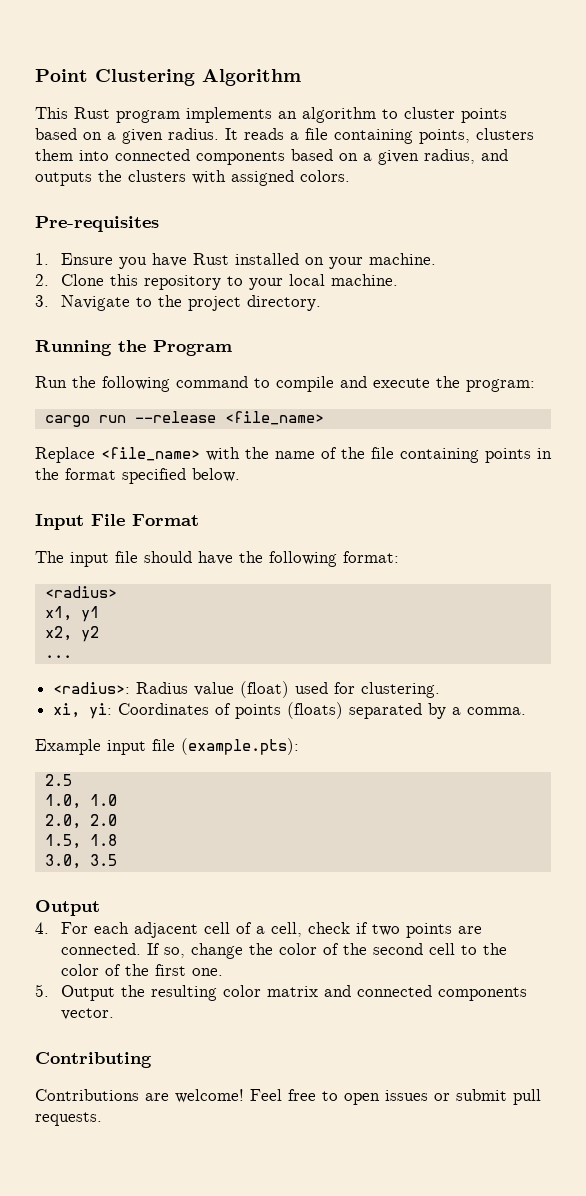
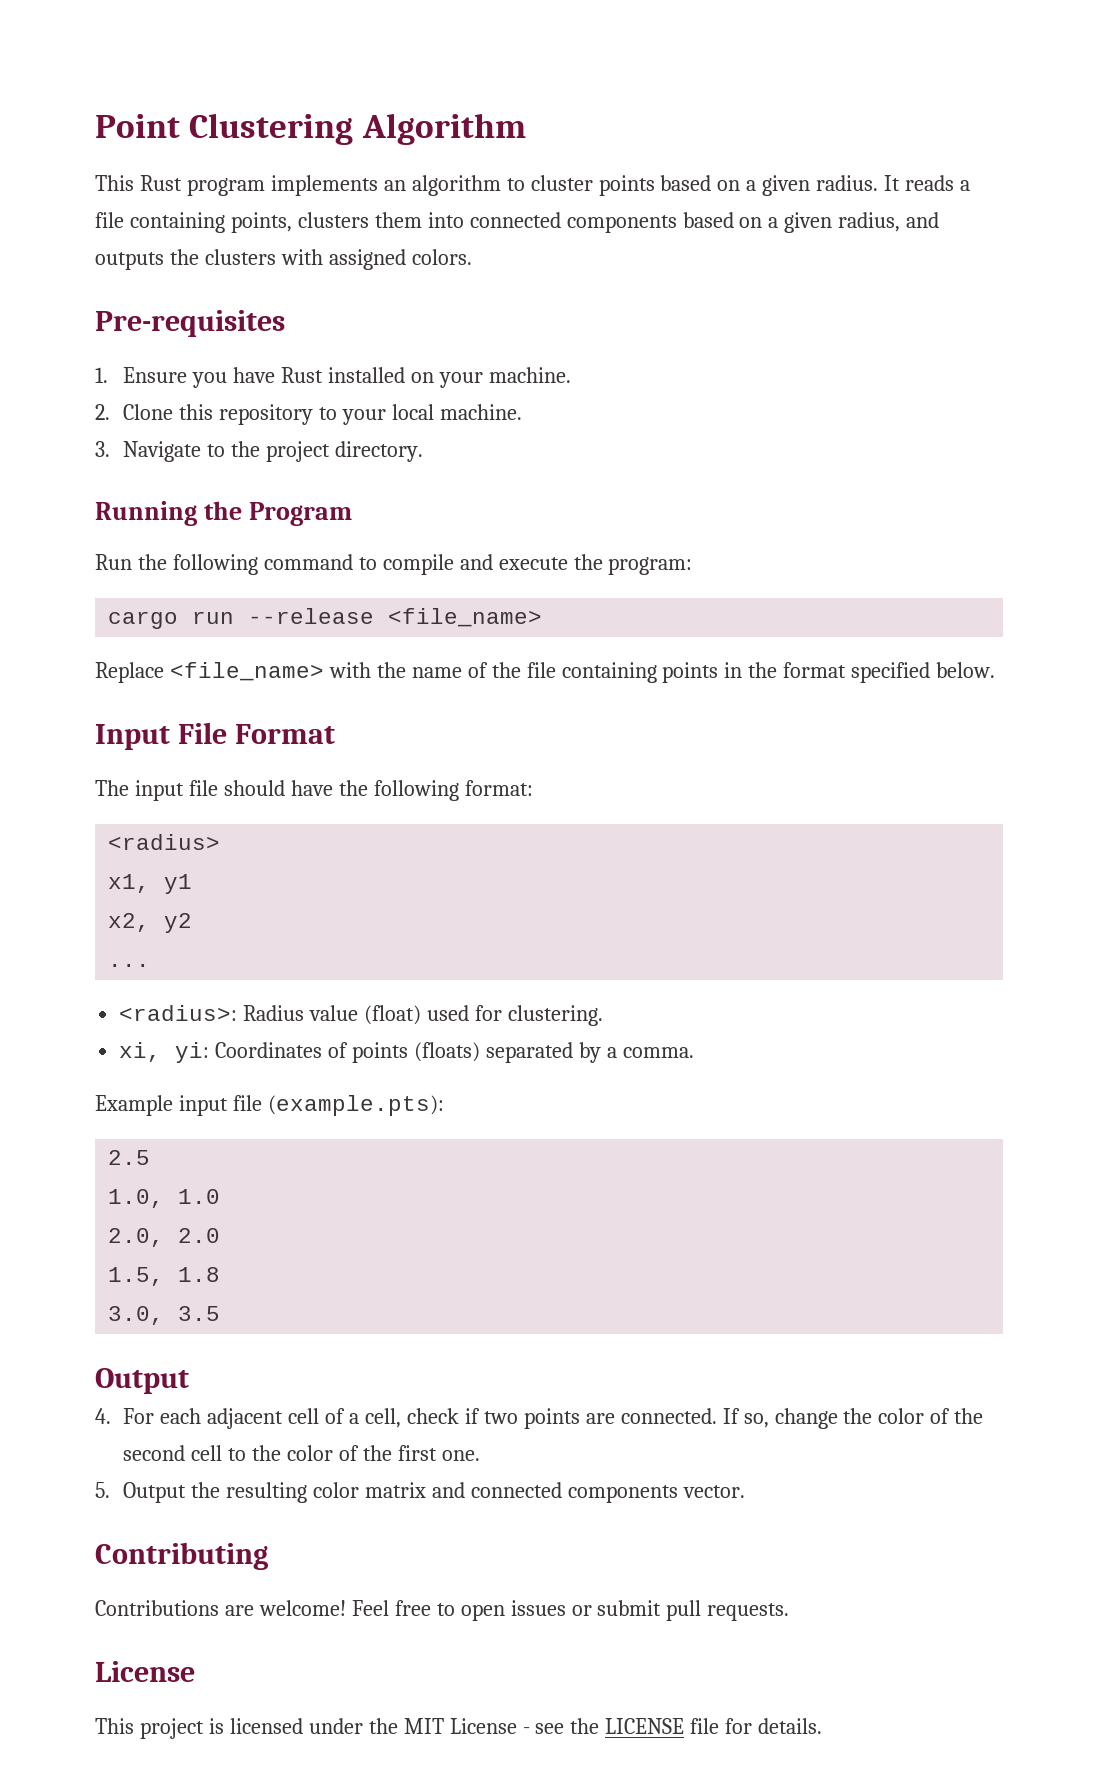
(102, 1119) none -> [95,1661,195,1682] [95,1718,823,1739] // License // This project is licensed under the MIT License - see the LICENSE file for details.

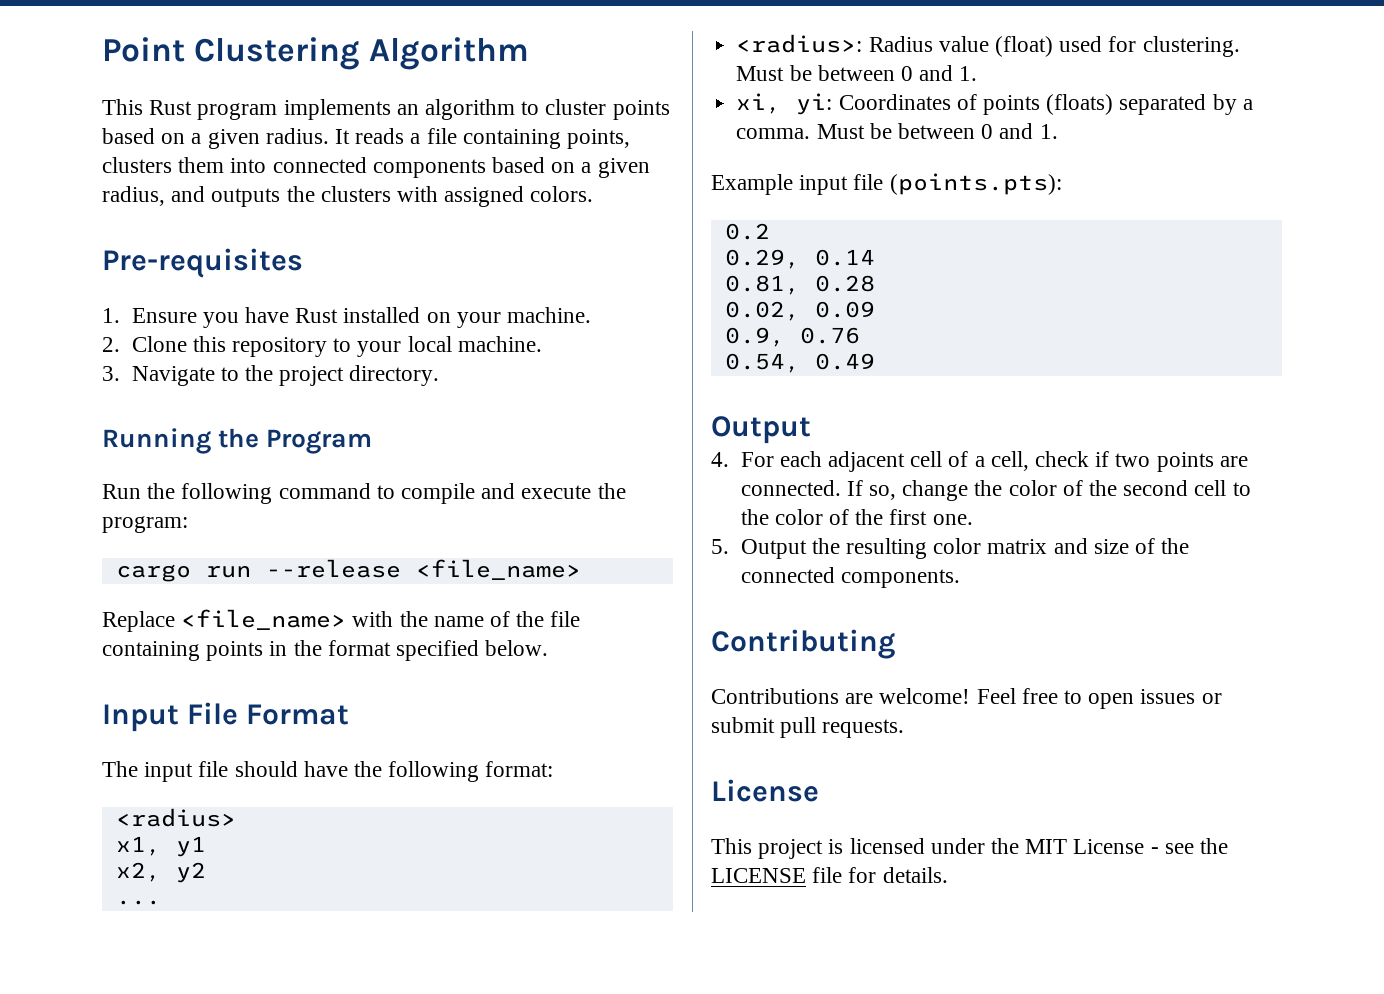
(603, 1015) none -> [736,65,978,81] Must be between 0 and 1.
[95,1095,444,1116] [108,1150,151,1165] [108,1189,221,1208] [108,1228,221,1247] [108,1267,221,1286] [108,1306,221,1325] // Example input file (example.pts): // 2.5 // 1.0, 1.0 // 2.0, 2.0 // 1.5, 1.8 // 3.0, 3.5 -> [816,123,1058,139] [711,173,1062,195] [724,223,770,240] [724,249,875,269] [724,275,875,295] [724,301,875,321] [724,327,860,347] [724,353,875,373] Must be between 0 and 1. // Example input file (points.pts): // 0.2 // 0.29, 0.14 // 0.81, 0.28 // 0.02, 0.09 // 0.9, 0.76 // 0.54, 0.49
[471,1482,745,1503] connected components vector. -> [1093,538,1190,554] [740,567,960,588] size of the connected components.

